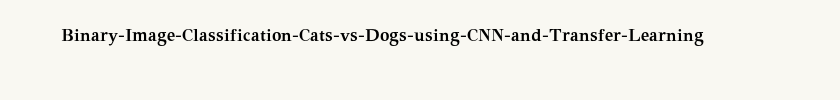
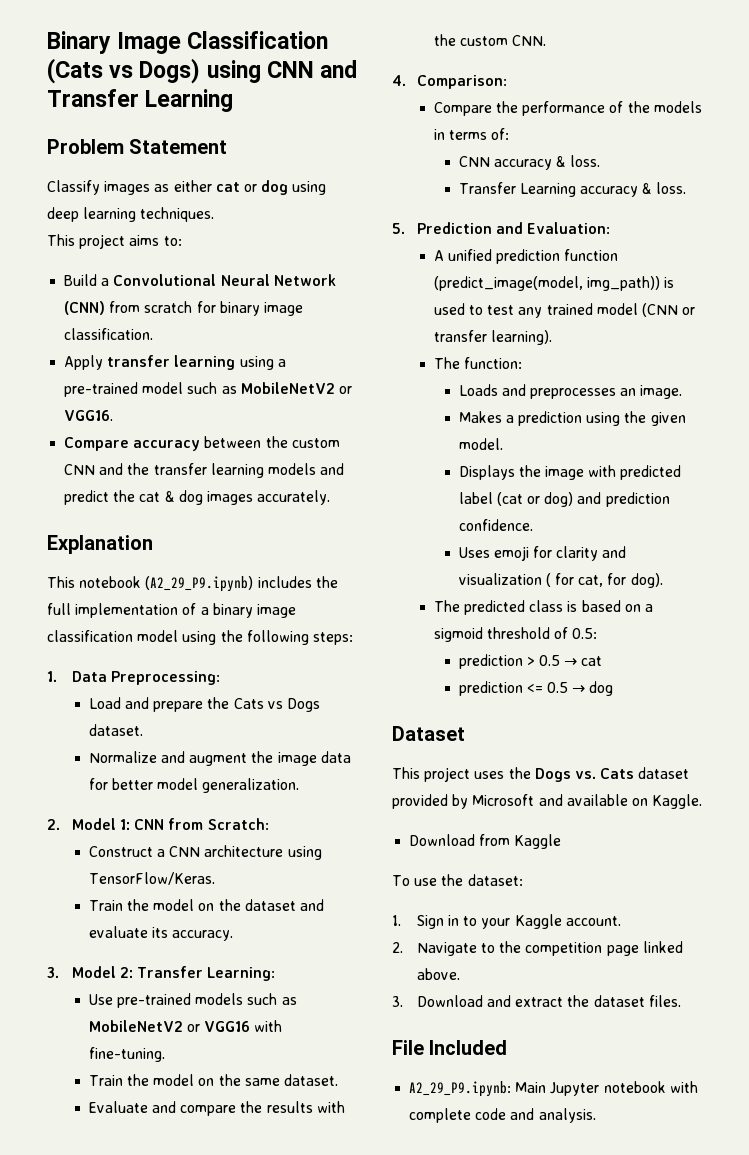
[61,28,704,46] Binary-Image-Classification-Cats-vs-Dogs-using-CNN-and-Transfer-Learning -> [47,31,329,54] [47,58,358,84] [47,89,234,112] [47,139,228,154] [47,180,327,195] [47,207,215,222] [47,234,182,249] [64,274,336,286] [64,301,303,316] [64,328,154,340] [64,355,286,370] [64,382,352,397] [64,410,114,421] [64,436,340,451] [64,463,345,478] [64,490,331,505] [47,535,153,554] [47,576,338,592] [47,603,296,618] [47,630,353,645] [47,671,220,685] [88,697,320,712] [88,724,143,736] [88,751,351,766] [88,778,300,793] [47,818,269,830] [88,845,322,860] [88,872,215,885] [88,899,324,911] [88,926,234,941] [47,966,276,981] [88,993,297,1008] [88,1020,283,1032] [88,1047,165,1062] [88,1074,338,1086] [88,1101,345,1116] [433,34,547,46] [392,75,507,89] [433,101,702,116] [433,128,510,140] [458,155,601,170] [458,182,687,197] [392,222,611,234] [433,249,619,264] [433,276,675,291] [433,303,696,318] [433,330,553,345] [433,357,523,369] [458,384,683,399] [458,411,686,426] [458,438,503,450] [458,465,682,480] [458,492,670,507] [458,519,533,531] [458,546,627,561] [458,573,663,588] [433,600,653,615] [433,627,598,642] [458,654,603,669] [458,681,614,696] [392,726,465,741] [392,767,690,782] [392,794,703,809] [409,834,562,849] [392,874,523,886] [392,914,621,929] [392,941,683,956] [416,968,460,980] [392,995,681,1007] [392,1040,508,1055] [409,1081,698,1097] [409,1108,596,1123] Binary Image Classification (Cats vs Dogs) using CNN and Transfer Learning // Problem Statement // Classify images as either cat or dog using deep learning techniques. // This project aims to: // Build a Convolutional Neural Network (CNN) from scratch for binary image classification. // Apply transfer learning using a pre-trained model such as MobileNetV2 or VGG16. // Compare accuracy between the custom CNN and the transfer learning models and predict the cat & dog images accurately. // Explanation // This notebook (A2_29_P9.ipynb) includes the full implementation of a binary image classification model using the following steps: // 1. Data Preprocessing: // Load and prepare the Cats vs Dogs dataset. // Normalize and augment the image data for better model generalization. // 2. Model 1: CNN from Scratch: // Construct a CNN architecture using TensorFlow/Keras. // Train the model on the dataset and evaluate its accuracy. // 3. Model 2: Transfer Learning: // Use pre-trained models such as MobileNetV2 or VGG16 with fine-tuning. // Train the model on the same dataset. // Evaluate and compare the results with the custom CNN. // 4. Comparison: // Compare the performance of the models in terms of: // CNN accuracy & loss. // Transfer Learning accuracy & loss. // 5. Prediction and Evaluation: // A unified prediction function (predict_image(model, img_path)) is used to test any trained model (CNN or transfer learning). // The function: // Loads and preprocesses an image. // Makes a prediction using the given model. // Displays the image with predicted label (cat or dog) and prediction confidence. // Uses emoji for clarity and visualization ( for cat, for dog). // The predicted class is based on a sigmoid threshold of 0.5: // prediction > 0.5 → cat // prediction <= 0.5 → dog // Dataset // This project uses the Dogs vs. Cats dataset provided by Microsoft and available on Kaggle. // Download from Kaggle // To use the dataset: // 1. Sign in to your Kaggle account. // 2. Navigate to the competition page linked above. // 3. Download and extract the dataset files. // File Included // A2_29_P9.ipynb: Main Jupyter notebook with complete code and analysis.

